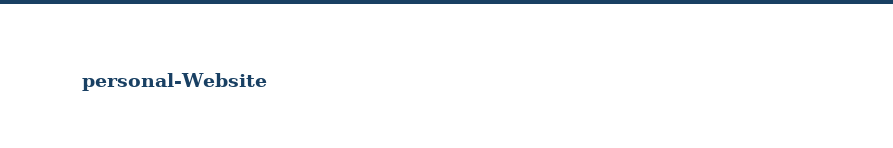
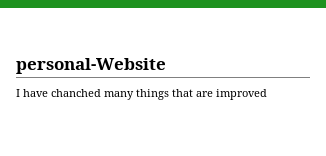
(267, 82) none -> [16,89,267,100] // I have chanched many things that are improved

